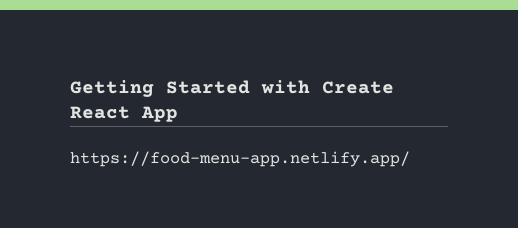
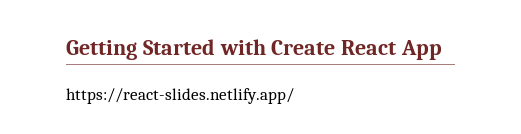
[70,151,410,167] https://food-menu-app.netlify.app/ -> [66,88,294,104] https://react-slides.netlify.app/

